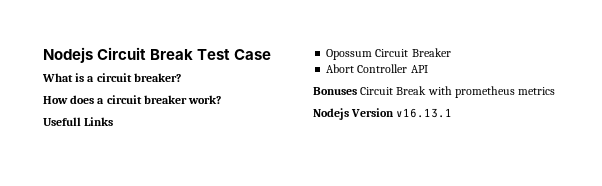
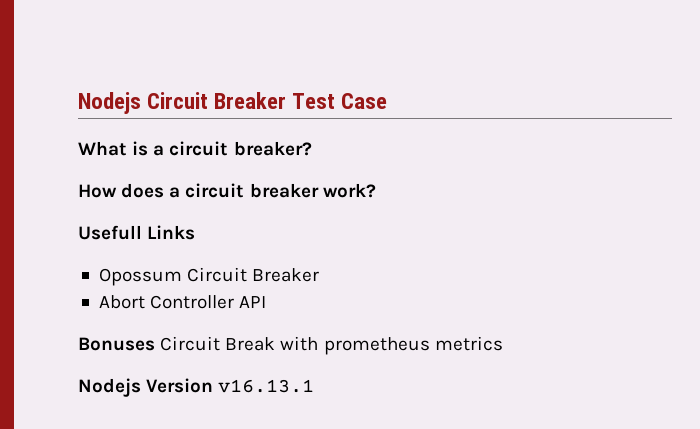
[150,49,194,60] Break -> [214,92,287,109] Breaker

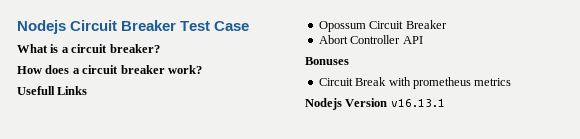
(155, 344) none -> (349, 61) //

